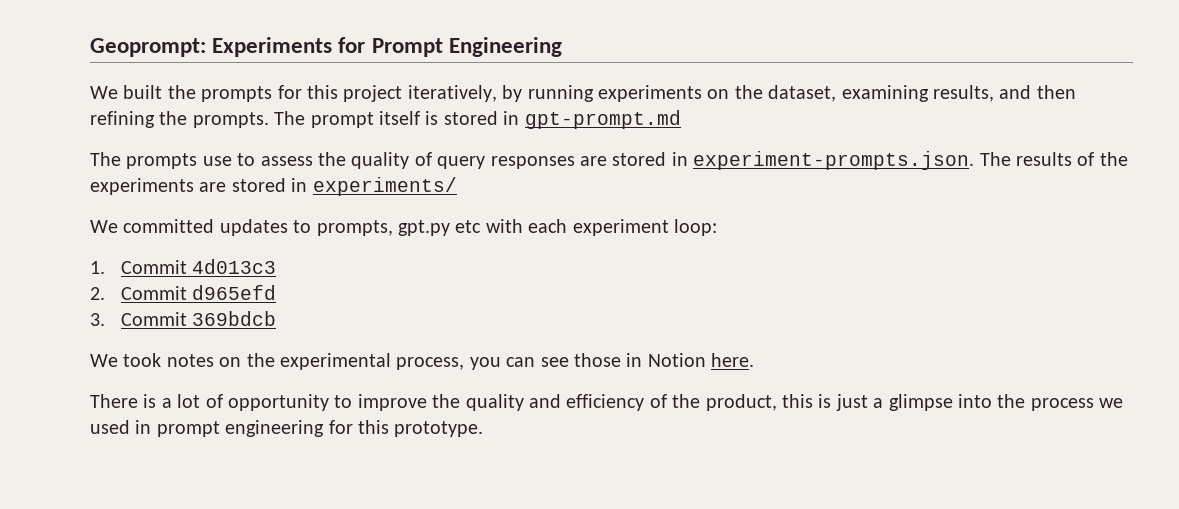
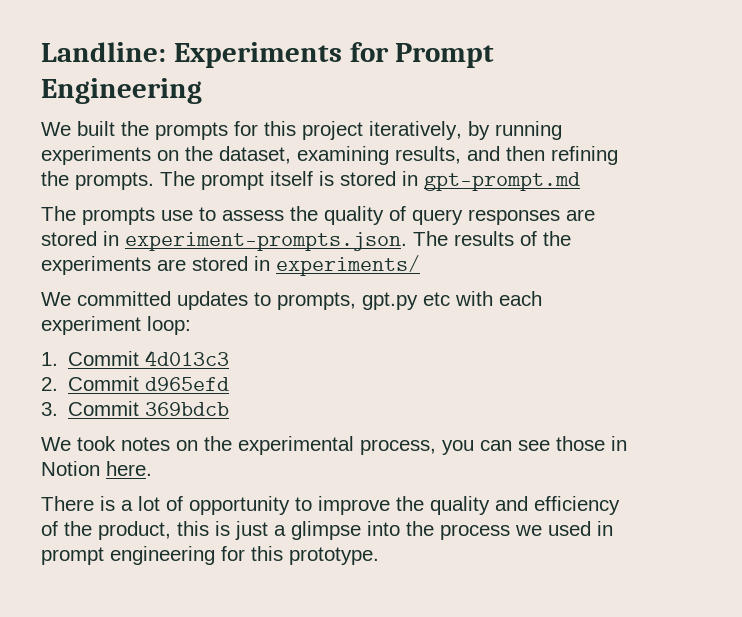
[90,38,206,57] Geoprompt: -> [41,42,166,62] Landline:

